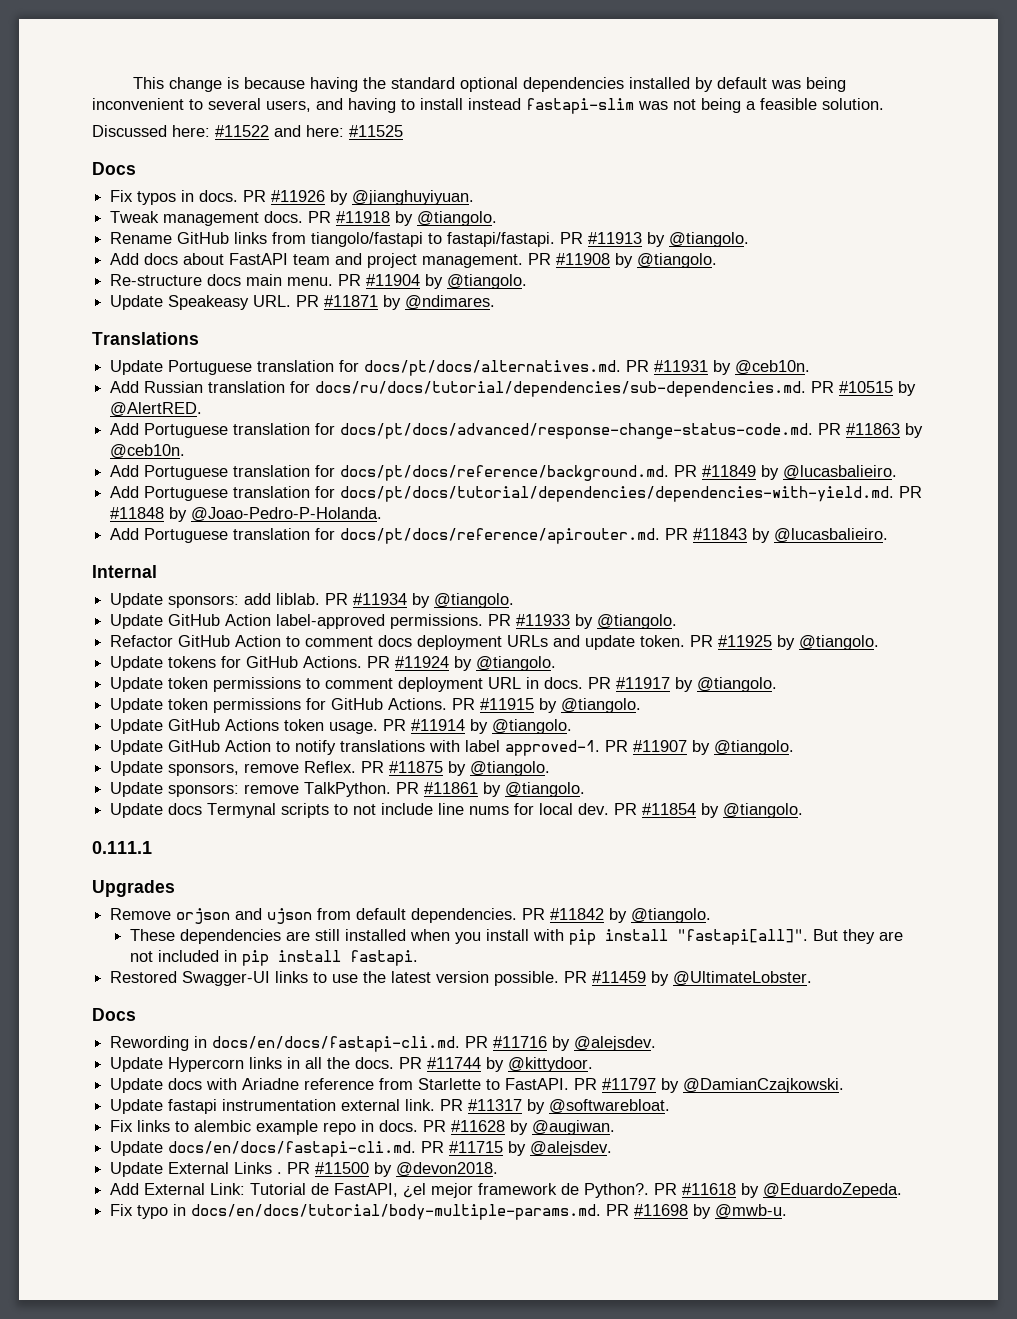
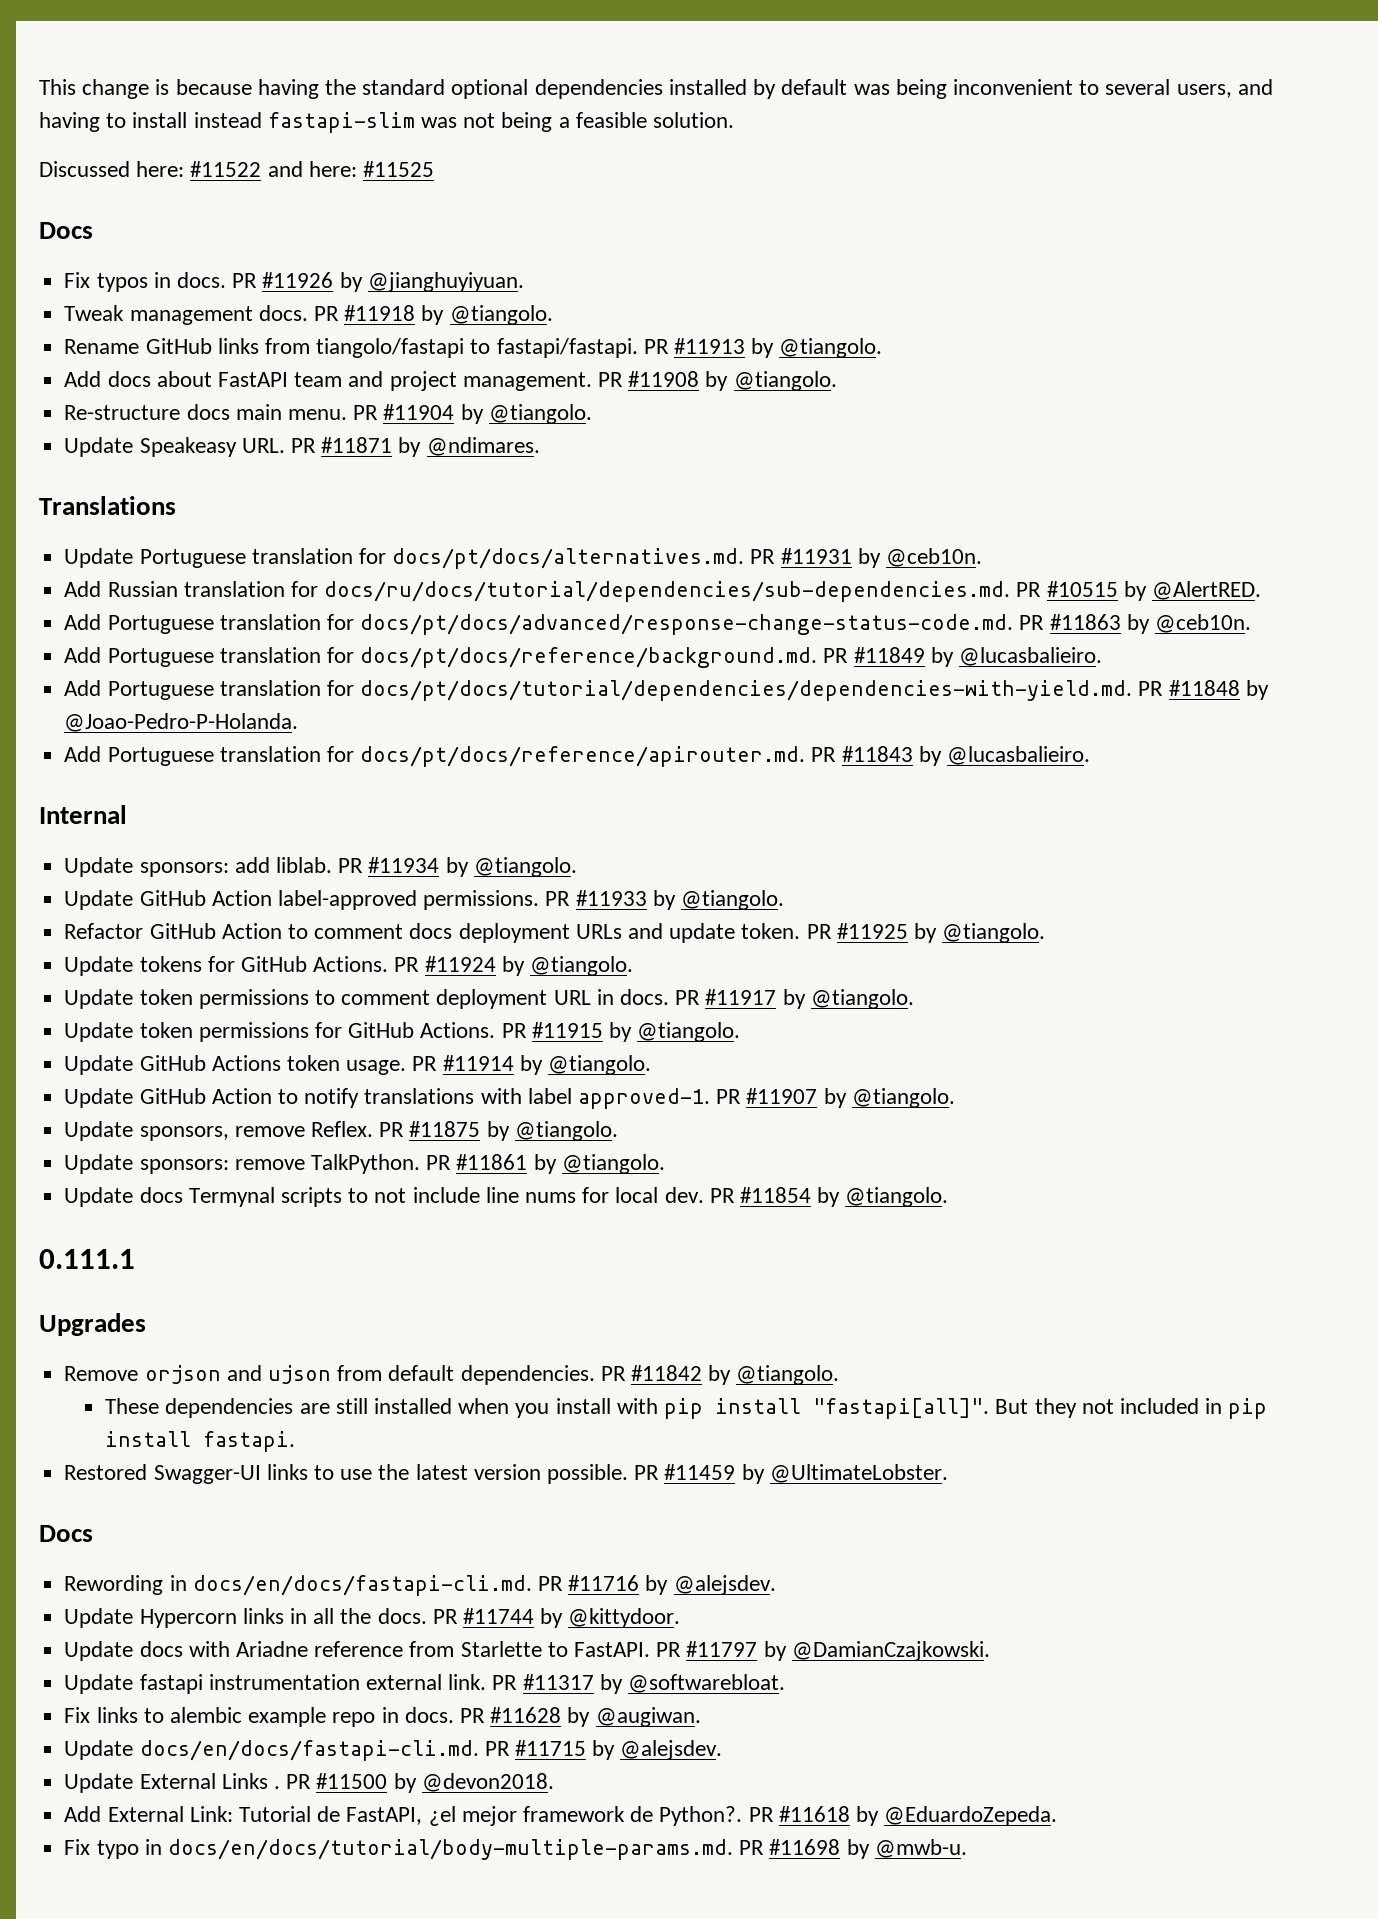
[878,931,903,941] are -> (1077, 1408) none

